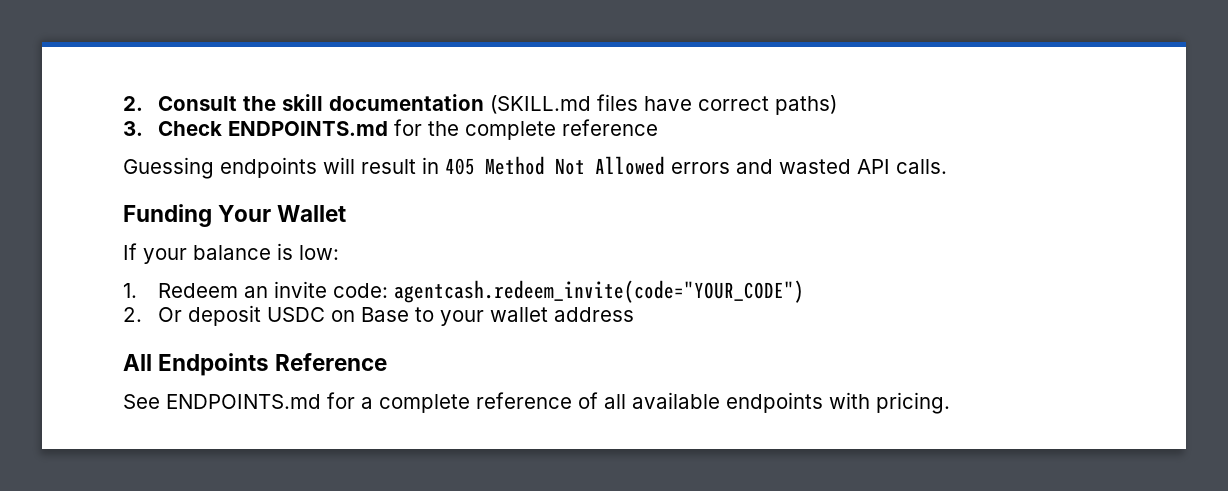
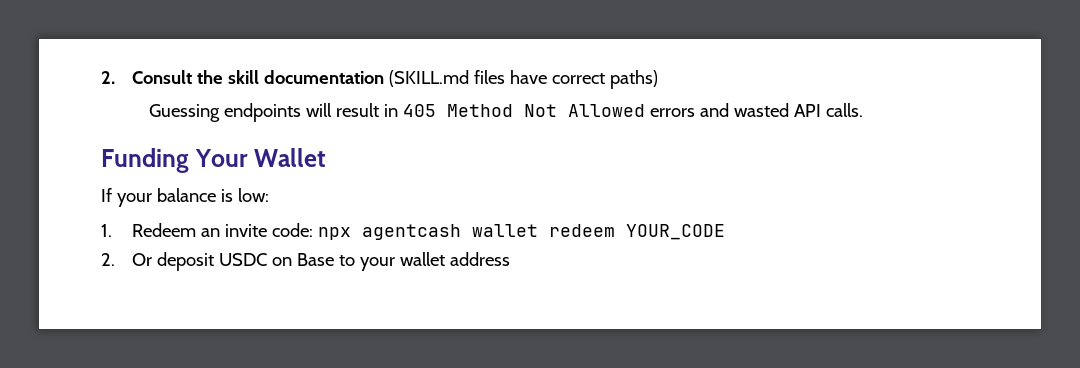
[123,119,659,140] // 3. Check ENDPOINTS.md for the complete reference -> (658, 79) none
[394,280,805,303] agentcash.redeem_invite(code="YOUR_CODE") -> [317,224,725,240] npx agentcash wallet redeem YOUR_CODE
[123,353,388,376] [123,392,950,414] // All Endpoints Reference // See ENDPOINTS.md for a complete reference of all available endpoints with pricing. -> (510, 259) none

